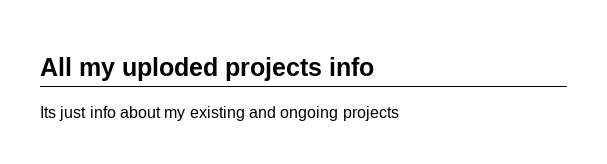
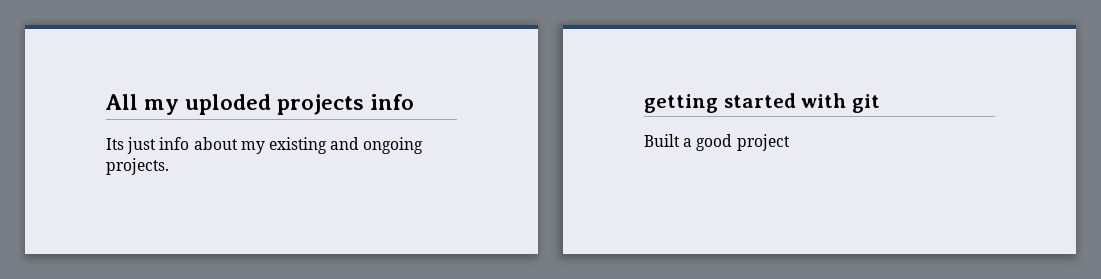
[342,106,399,121] projects -> [106,158,169,175] [644,93,880,113] [644,134,790,151] projects. // getting started with git // Built a good project

